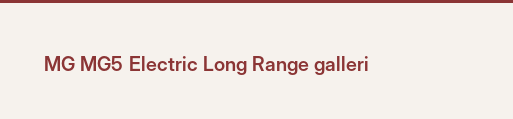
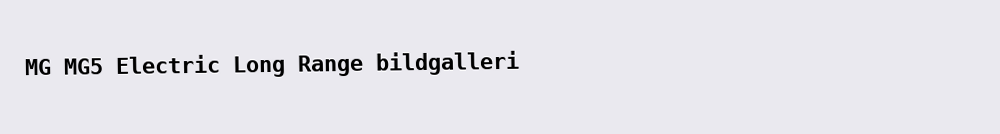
[314,56,370,75] galleri -> [375,50,520,76] bildgalleri

